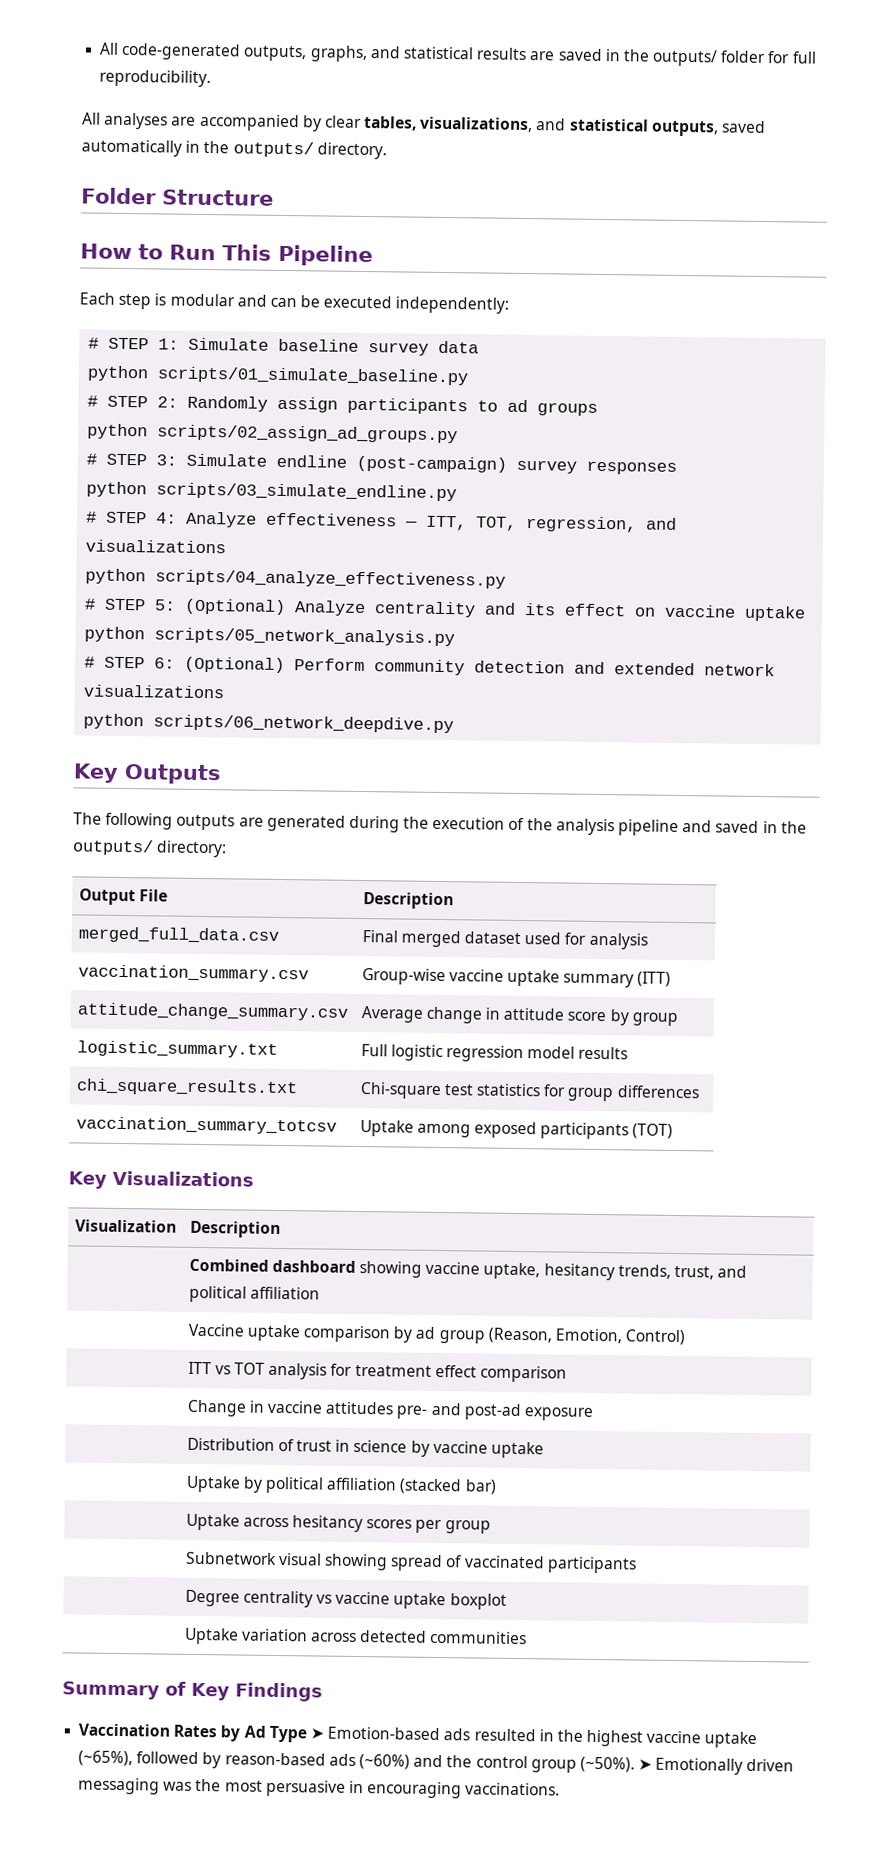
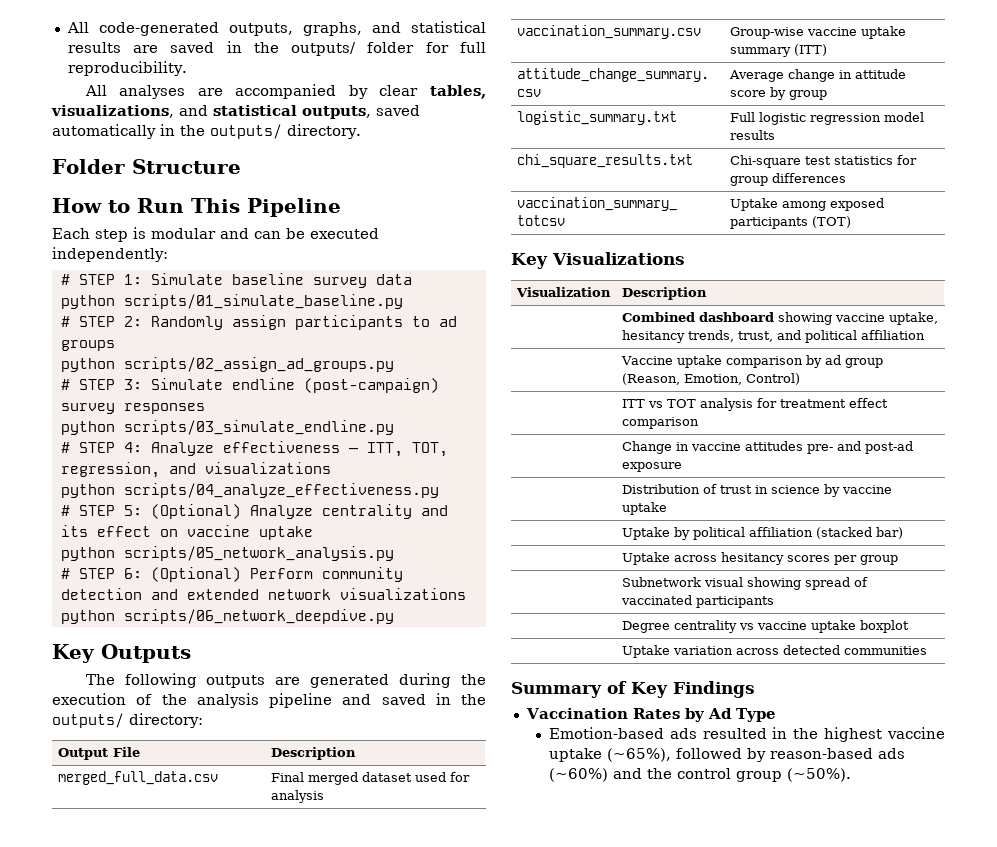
[309,1727,324,1740] ➤ -> (776, 715) //
[638,1757,795,1775] [78,1777,561,1799] ➤ Emotionally driven messaging was the most persuasive in encouraging vaccinations. -> (851, 775) none

